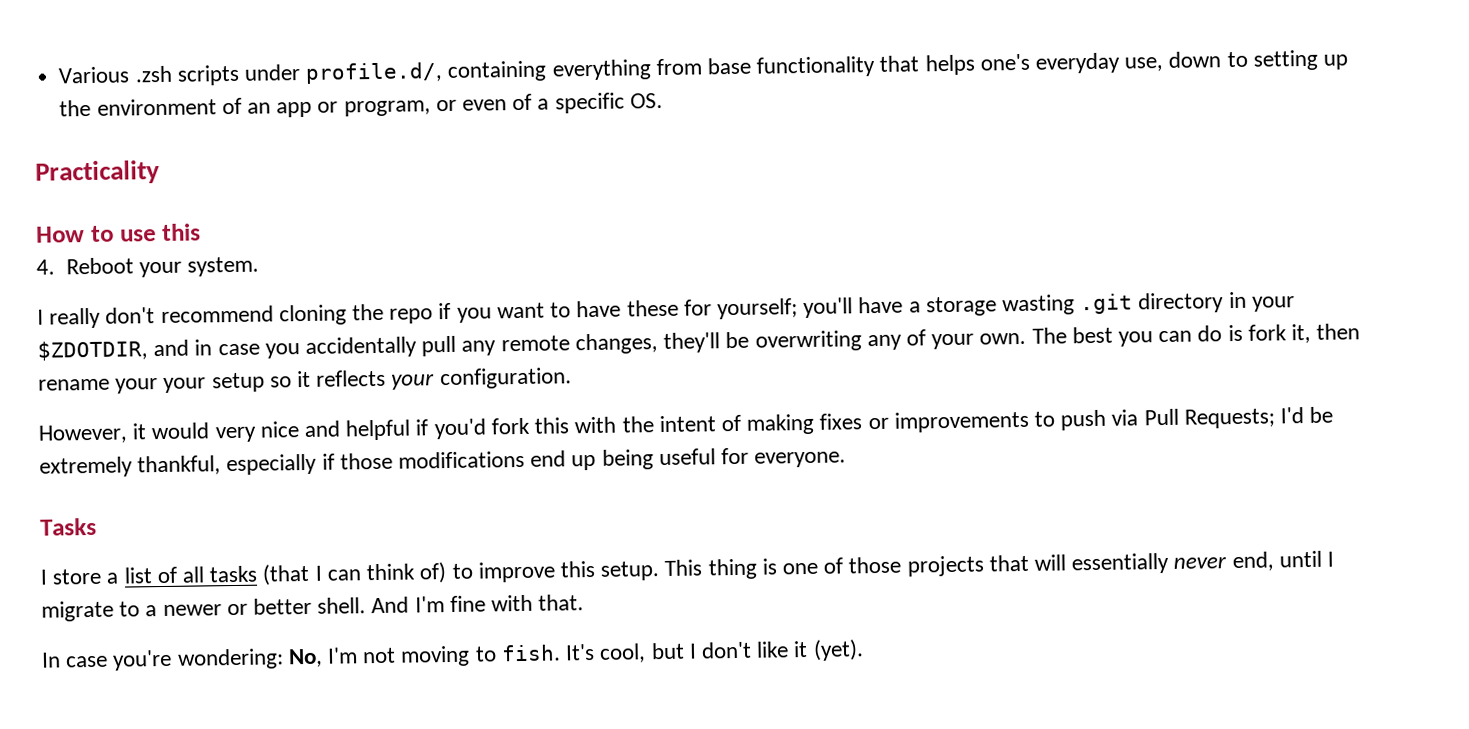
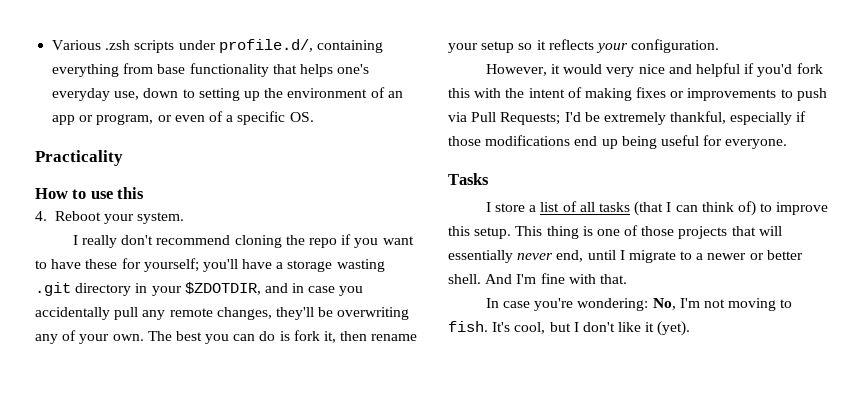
[163,377,207,393] your -> (478, 48) none

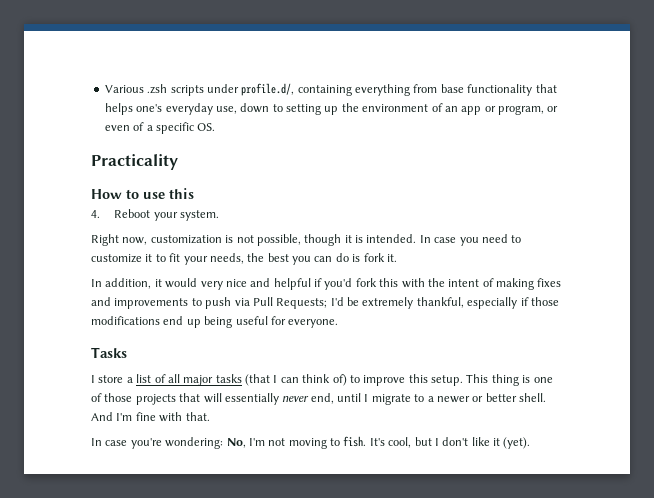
[72,234,414,248] [35,258,385,272] [35,282,364,296] [35,307,410,320] [35,330,172,344] I really don't recommend cloning the repo if you want to have these for yourself; you'll have a storage wasting .git directory in your $ZDOTDIR, and in case you accidentally pull any remote changes, they'll be overwriting any of your own. The -> [91,234,522,246] [91,253,265,265] Right now, customization is not possible, though it is intended. In case you need to customize it to fit your needs, the
[324,331,418,343] [448,39,720,53] [485,64,547,76] it, then rename your setup so it reflects your configuration. // However, -> [386,254,397,262] [91,278,152,289] it. // In addition,
[670,91,685,98] or -> [91,297,111,306] and
(595, 207) none -> [183,375,214,386] major

